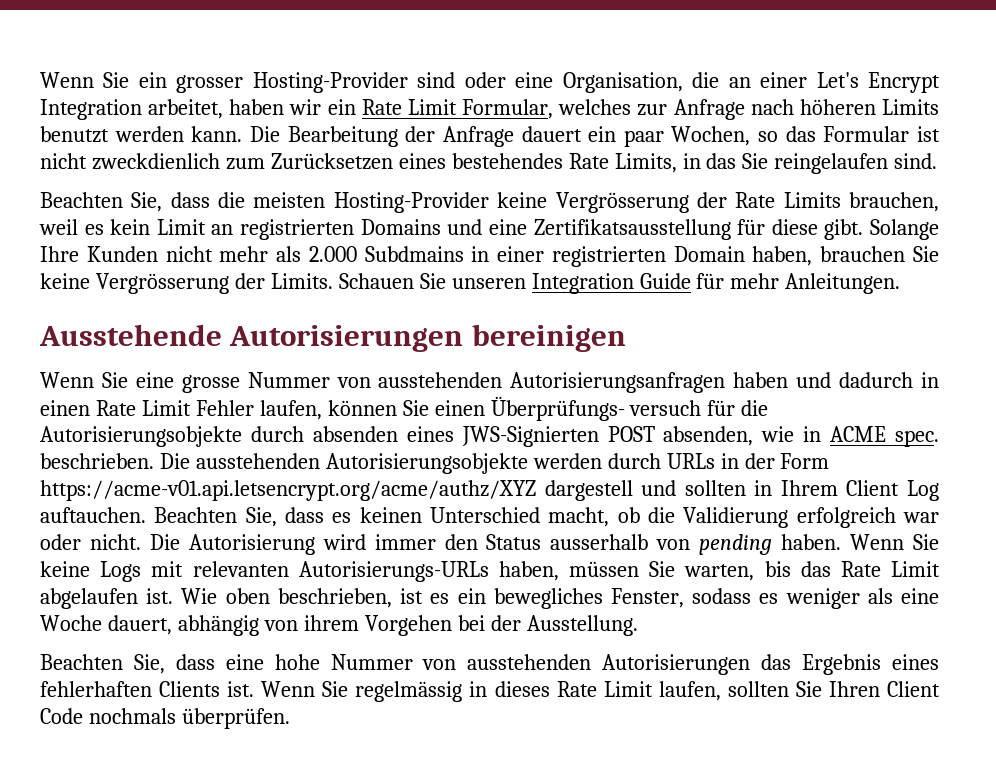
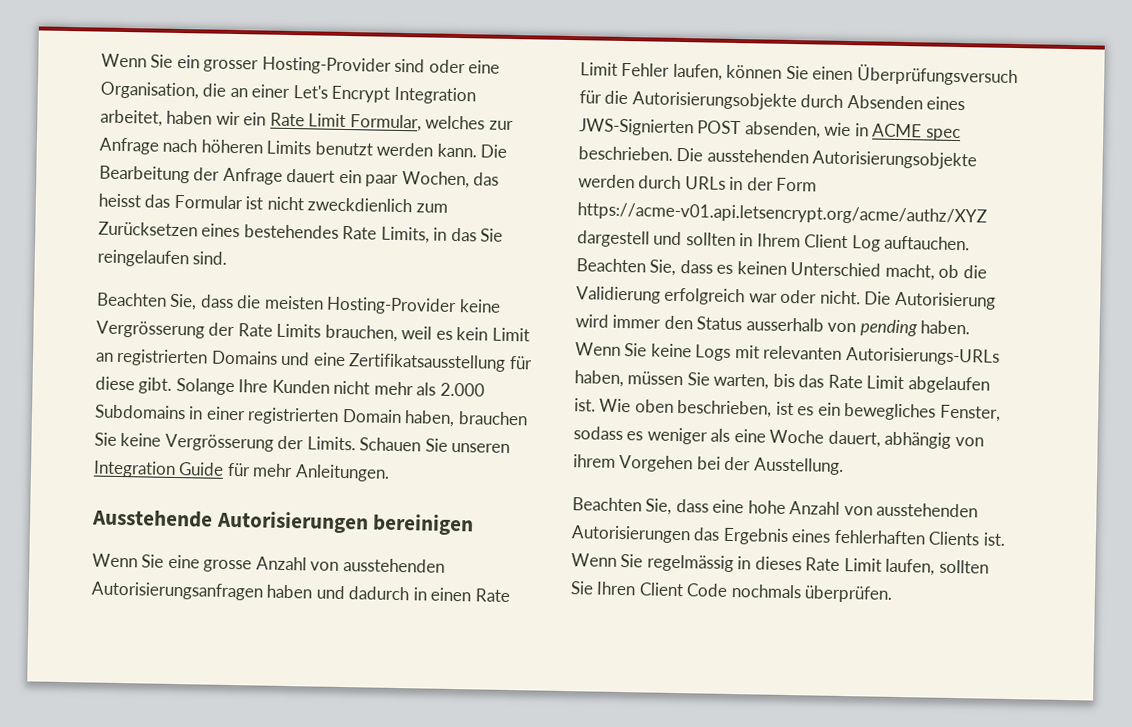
[758,131,779,142] so -> [473,172,500,186] [98,193,141,208] das heisst
[364,246,464,262] Subdmains -> [94,404,186,420] Subdomains
[247,372,330,388] Nummer -> [255,556,307,571] Anzahl
[490,396,702,421] Überprüfungs- versuch -> [856,64,1018,87] Überprüfungsversuch
[312,426,398,442] absenden -> [846,95,923,110] Absenden
[894,430,939,447] spec. -> [925,128,961,142] spec
[330,654,413,670] Nummer -> [789,501,841,515] Anzahl

